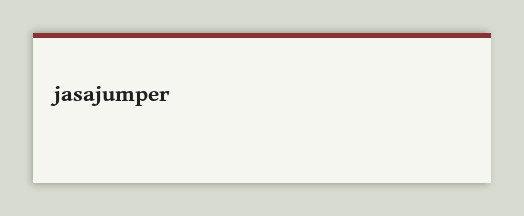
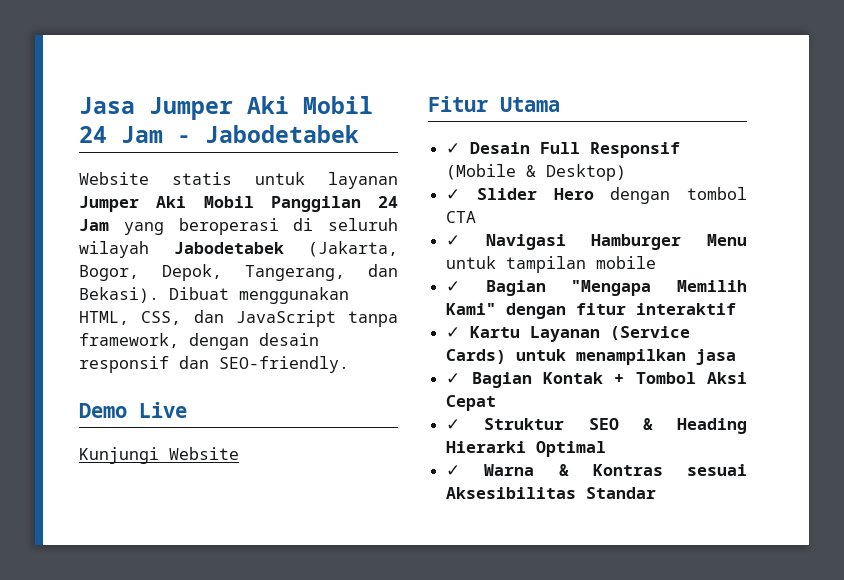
[50,86,170,106] jasajumper -> [79,96,373,120] [79,125,359,143] [79,172,398,189] [79,196,398,212] [79,218,398,235] [79,241,398,258] [79,264,398,281] [79,287,349,304] [79,310,398,327] [79,333,319,350] [79,356,349,373] [79,402,187,418] [79,447,239,464] [428,96,560,112] [446,142,681,158] [446,164,627,181] [446,187,747,204] [446,211,477,223] [446,234,747,250] [446,256,657,273] [446,280,747,296] [446,303,737,319] [446,326,691,342] [446,349,737,365] [446,372,747,388] [446,395,497,411] [446,418,747,434] [446,441,607,457] [446,464,747,476] [446,487,657,499] Jasa Jumper Aki Mobil 24 Jam - Jabodetabek // Website statis untuk layanan Jumper Aki Mobil Panggilan 24 Jam yang beroperasi di seluruh wilayah Jabodetabek (Jakarta, Bogor, Depok, Tangerang, dan Bekasi). Dibuat menggunakan HTML, CSS, dan JavaScript tanpa framework, dengan desain responsif dan SEO-friendly. // Demo Live // Kunjungi Website // Fitur Utama // ✓ Desain Full Responsif (Mobile & Desktop) // ✓ Slider Hero dengan tombol CTA // ✓ Navigasi Hamburger Menu untuk tampilan mobile // ✓ Bagian "Mengapa Memilih Kami" dengan fitur interaktif // ✓ Kartu Layanan (Service Cards) untuk menampilkan jasa // ✓ Bagian Kontak + Tombol Aksi Cepat // ✓ Struktur SEO & Heading Hierarki Optimal // ✓ Warna & Kontras sesuai Aksesibilitas Standar

